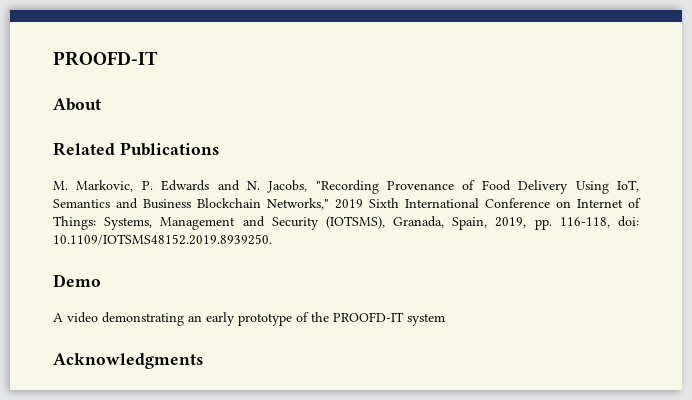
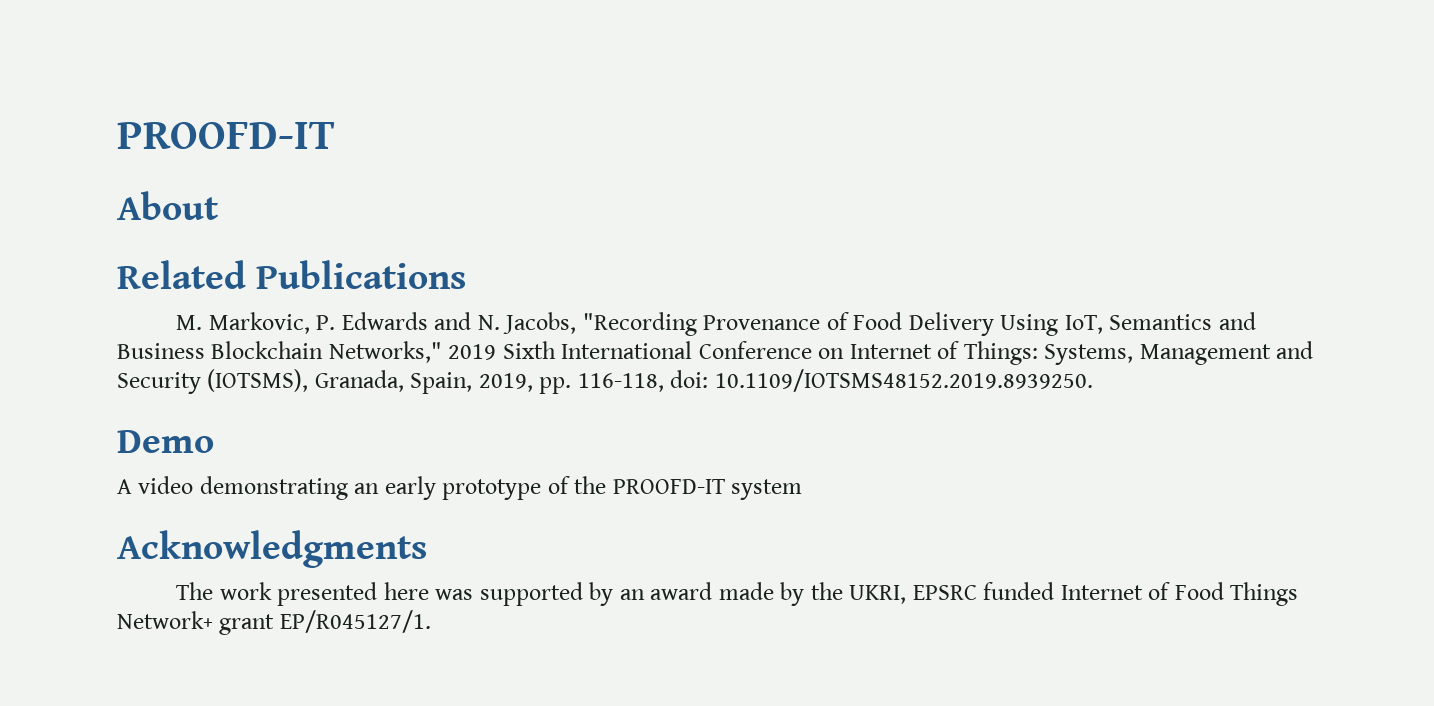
(203, 361) none -> [176,582,1299,606] [117,610,431,635] // The work presented here was supported by an award made by the UKRI, EPSRC funded Internet of Food Things Network+ grant EP/R045127/1.

